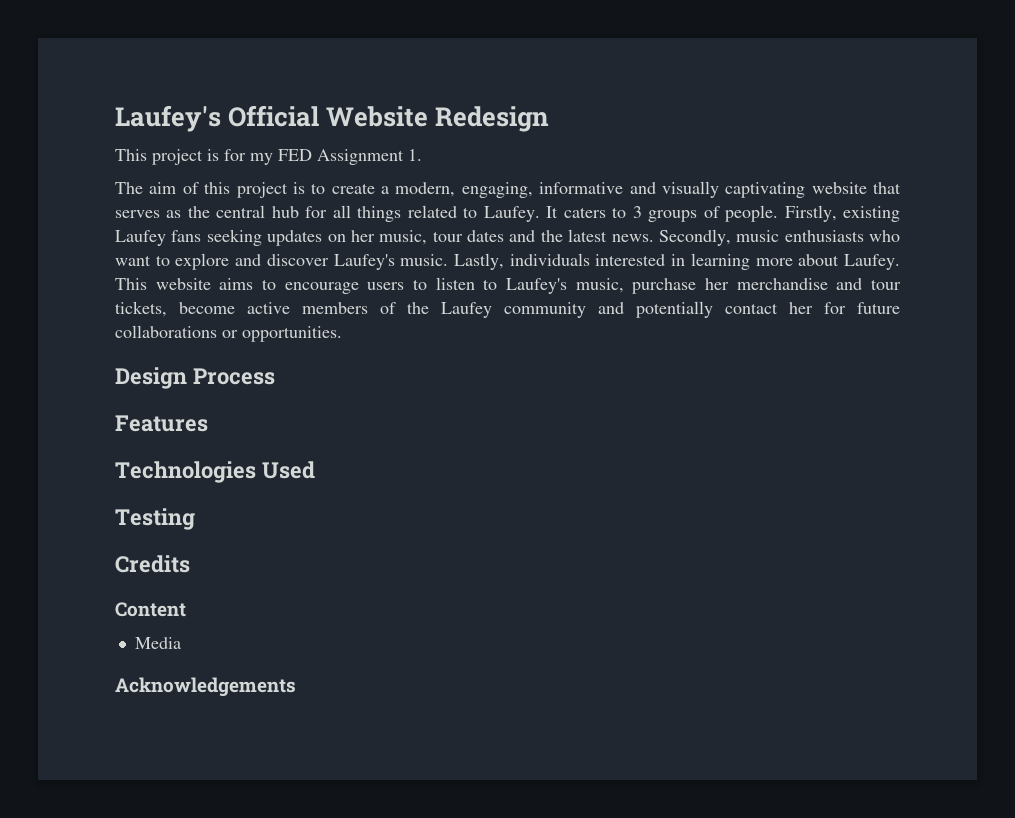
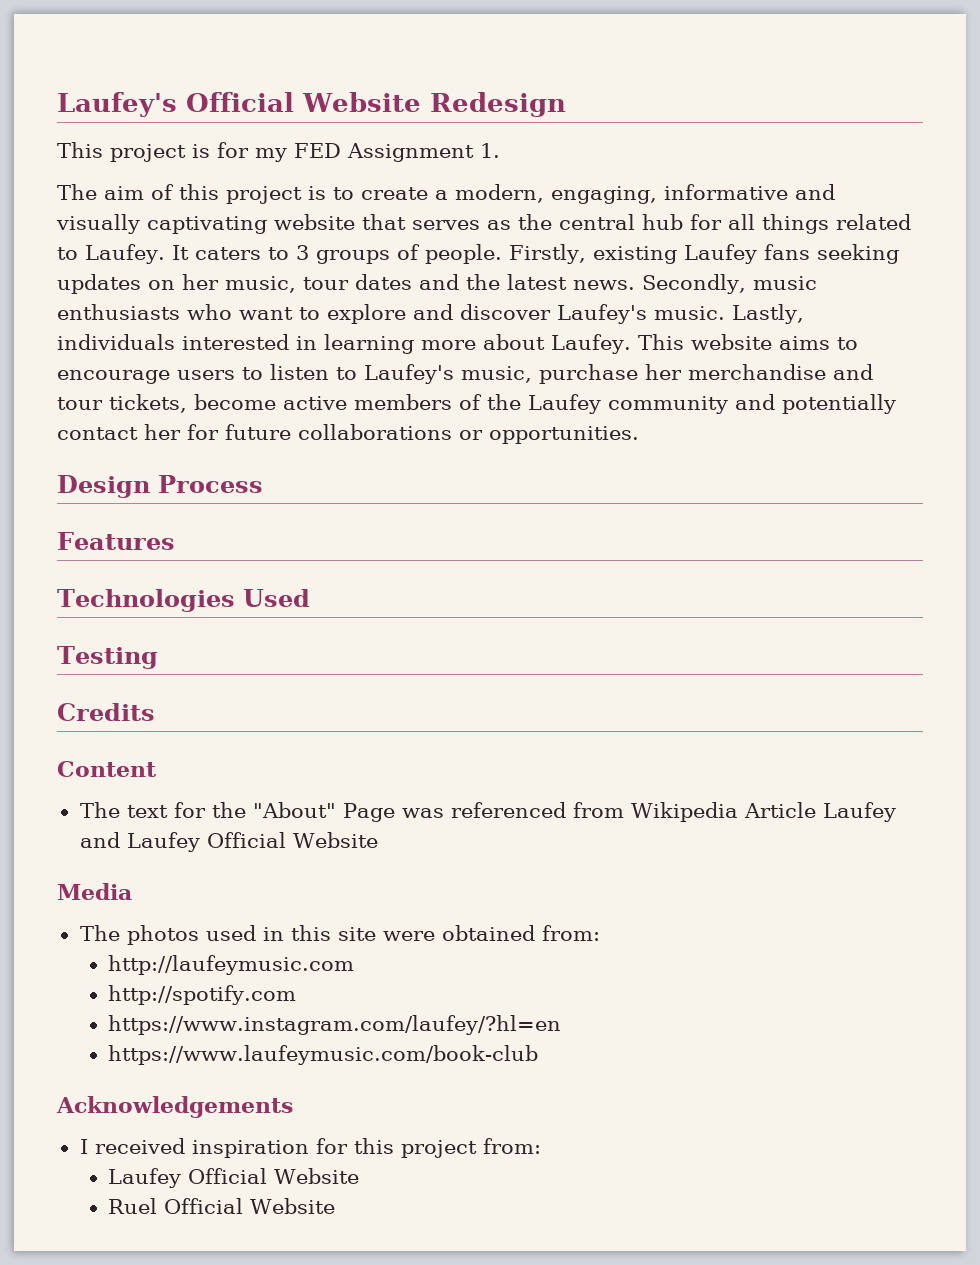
[134,637,181,649] [115,677,296,697] Media // Acknowledgements -> [79,802,896,822] [79,832,378,852] [57,883,132,900] [79,925,600,945] [108,955,355,975] [108,985,297,1005] [108,1015,562,1035] [108,1045,539,1065] [56,1096,293,1118] [79,1138,541,1158] [108,1168,360,1188] [108,1198,336,1214] The text for the "About" Page was referenced from Wikipedia Article Laufey and Laufey Official Website // Media // The photos used in this site were obtained from: // http://laufeymusic.com // http://spotify.com // https://www.instagram.com/laufey/?hl=en // https://www.laufeymusic.com/book-club // Acknowledgements // I received inspiration for this project from: // Laufey Official Website // Ruel Official Website

